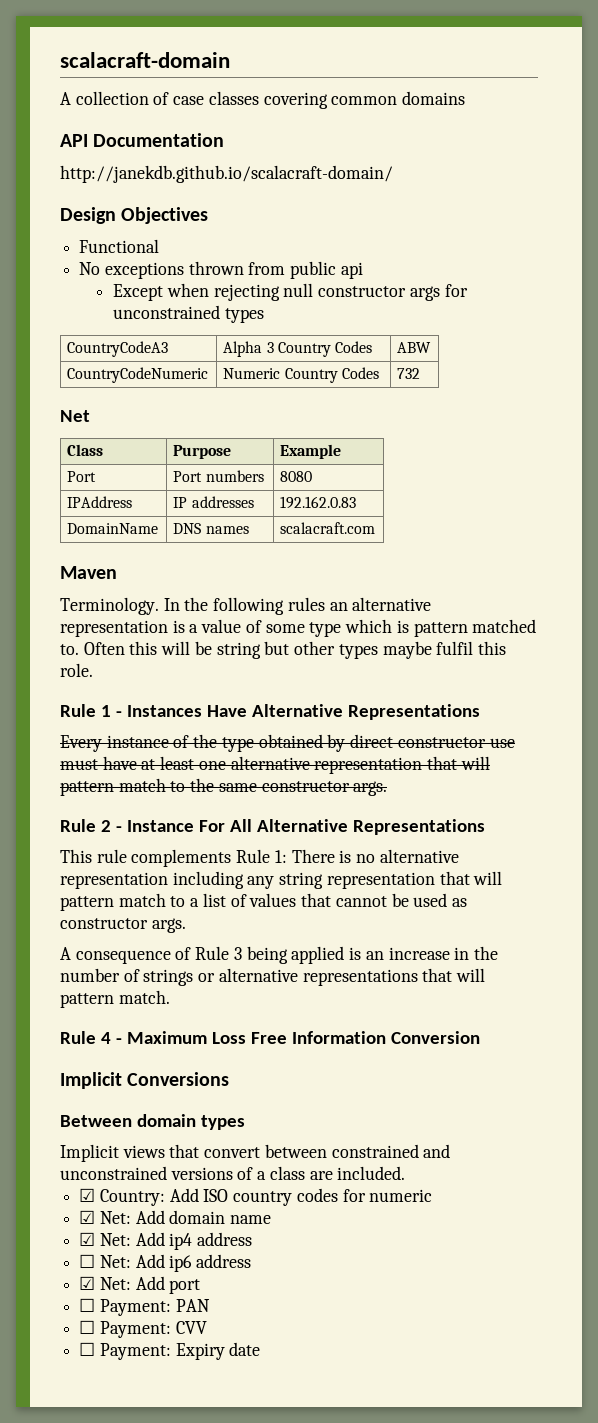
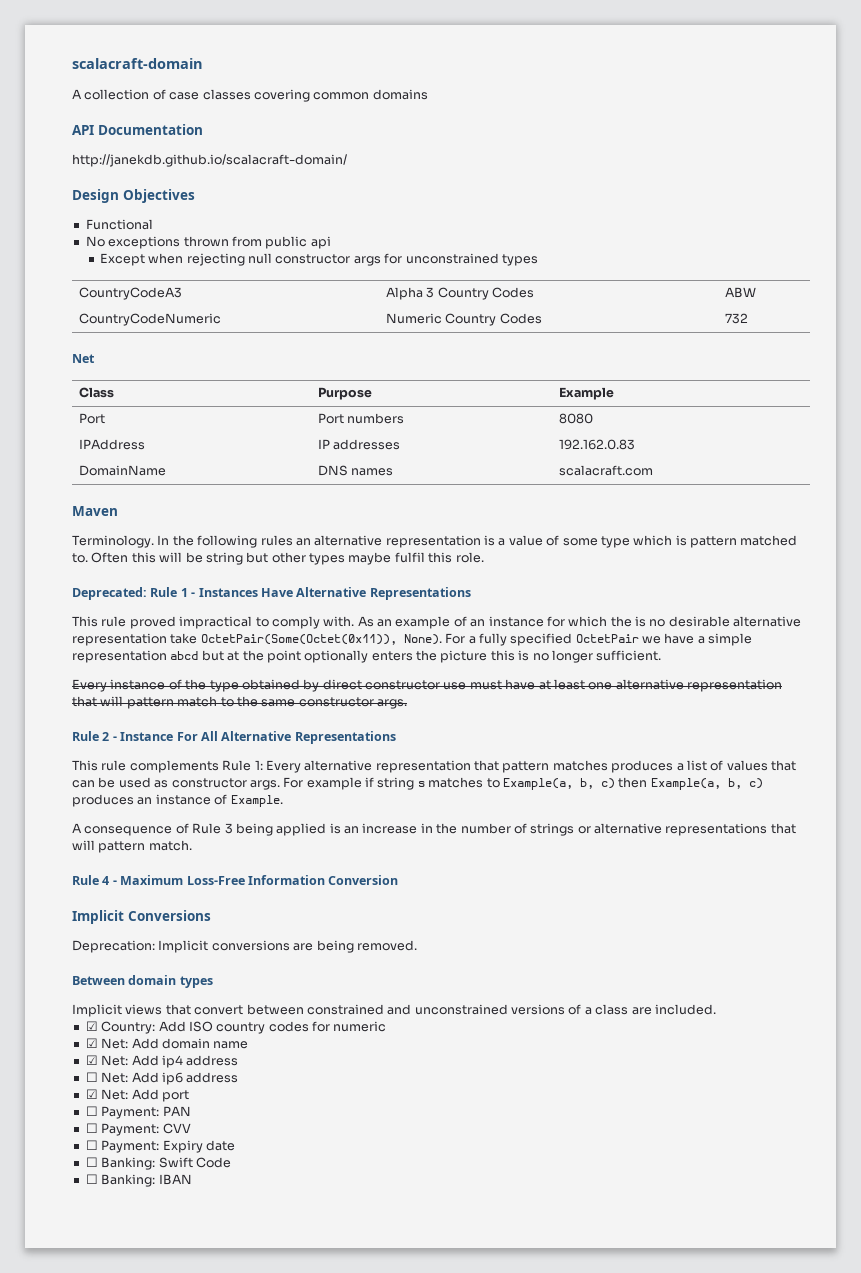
(93, 670) none -> [72,587,147,600] Deprecated:
(480, 712) none -> [72,616,802,629] [72,633,753,646] [72,650,662,663] // This rule proved impractical to comply with. As an example of an instance for which the is no desirable alternative representation take OctetPair(Some(Octet(0x11)), None). For a fully specified OctetPair we have a simple representation abcd but at the point optionally enters the picture this is no longer sufficient.
[291,849,459,863] [60,871,503,889] [60,893,186,911] There is no alternative representation including any string representation that will pattern match to -> [265,760,674,773] Every alternative representation that pattern matches produces
[335,896,387,907] cannot -> [72,780,95,788] can
(186, 925) none -> [283,777,763,790] [72,794,283,807] For example if string s matches to Example(a, b, c) then Example(a, b, c) produces an instance of Example.
[211,1032,287,1044] Loss Free -> [186,876,245,885] Loss-Free
(230, 1079) none -> [72,940,417,953] // Deprecation: Implicit conversions are being removed.
(261, 1349) none -> [85,1157,231,1170] [85,1174,192,1187] // ☐ Banking: Swift Code // ☐ Banking: IBAN

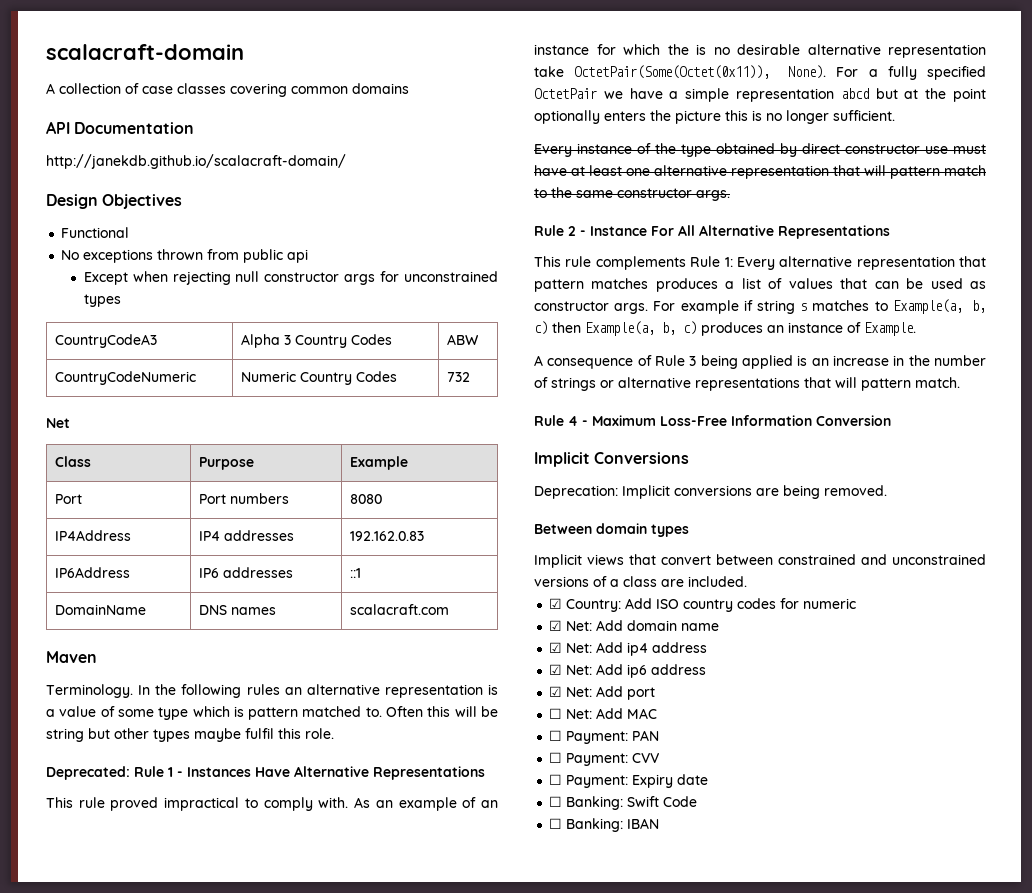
[78,439,145,450] [317,439,330,449] IPAddress | IP -> [55,530,132,541] [199,531,221,541] IP4Address | IP4
(635, 444) none -> [55,567,131,578] [199,567,294,578] [350,568,362,578] // IP6Address | IP6 addresses | ::1
[85,1072,98,1082] ☐ -> [549,664,563,675] ☑
(189, 1096) none -> [549,708,658,719] // ☐ Net: Add MAC

